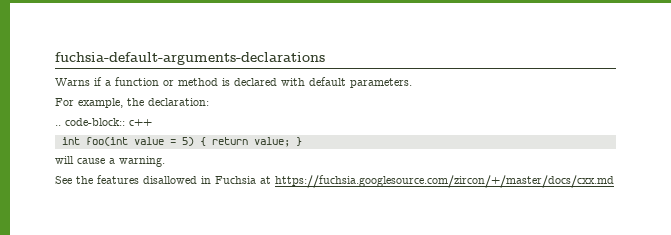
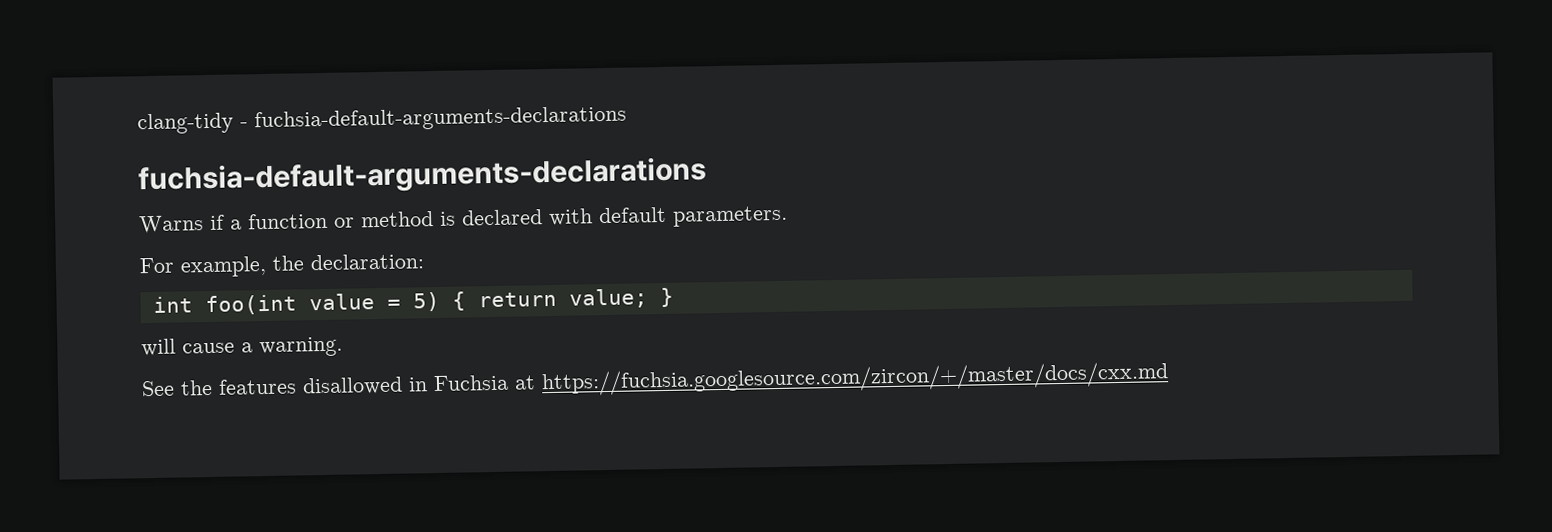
(55, 58) none -> [137,105,627,135] clang-tidy - fuchsia-default-arguments-declarations //
[55,118,152,126] // .. code-block:: c++ -> (424, 262) none

